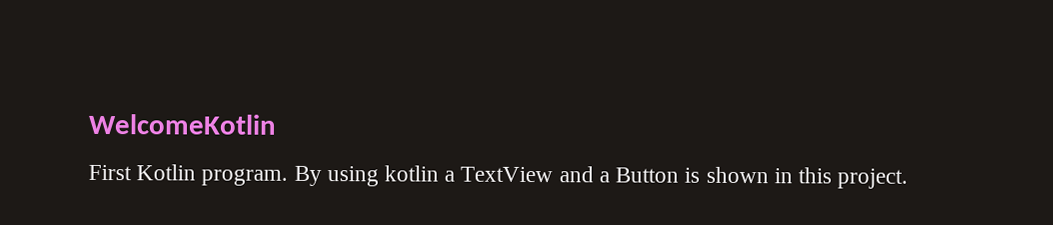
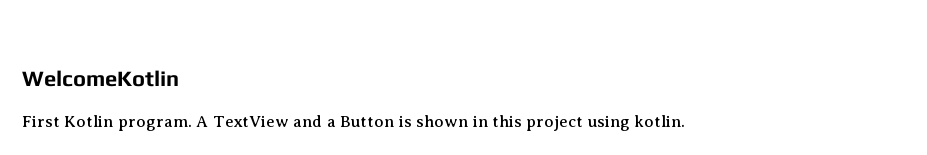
[293,165,456,187] By using kotlin a -> [196,116,209,127] A
[837,168,909,189] project. -> [526,115,686,131] project using kotlin.

